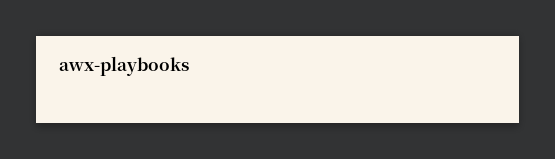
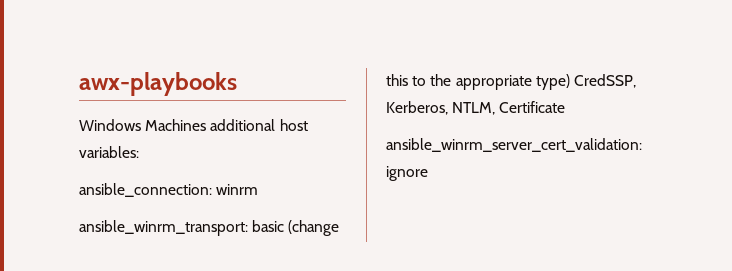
(189, 66) none -> [79,119,308,131] [79,146,139,158] [79,183,259,197] [79,220,340,236] [386,74,636,90] [386,101,566,115] [386,138,642,152] [386,166,428,181] // Windows Machines additional host variables: // ansible_connection: winrm // ansible_winrm_transport: basic (change this to the appropriate type) CredSSP, Kerberos, NTLM, Certificate // ansible_winrm_server_cert_validation: ignore

